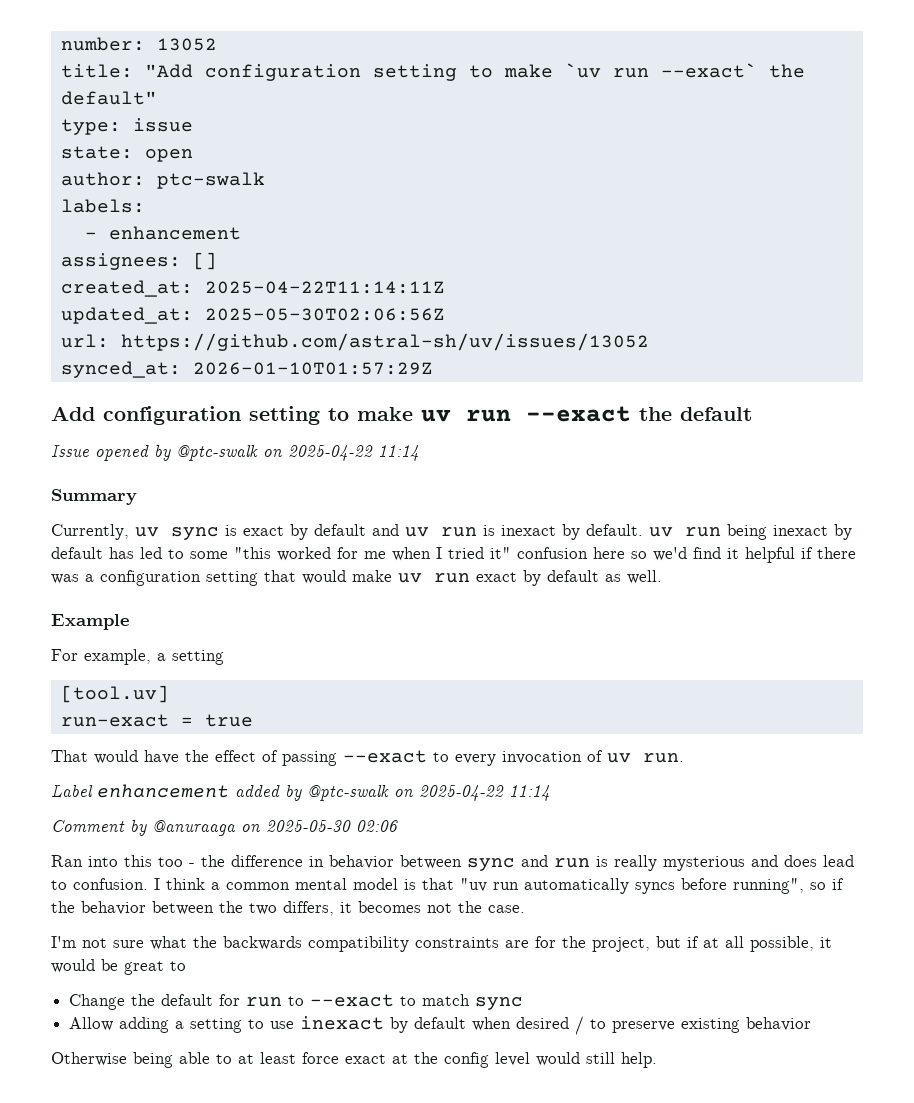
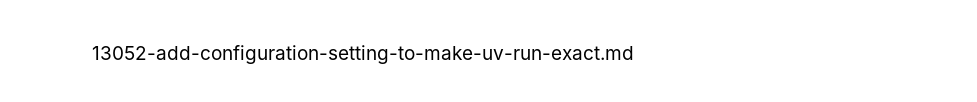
[60,37,217,51] [60,63,805,81] [60,91,157,105] [60,118,193,135] [60,146,193,162] [60,172,265,189] [60,199,145,213] [84,226,241,240] [60,252,217,270] [60,280,445,297] [60,307,445,324] [60,333,649,351] [60,361,433,378] [51,406,752,425] [51,445,419,461] [51,489,137,505] [51,524,852,540] [51,547,856,563] [51,570,662,586] [51,614,129,630] [51,649,224,665] [60,685,169,703] [60,714,253,727] [51,750,684,766] [51,784,550,801] [51,820,398,836] [51,855,854,871] [51,878,844,894] [51,901,525,916] [51,936,832,952] [51,959,186,975] [69,994,524,1010] [69,1016,812,1035] [51,1052,657,1068] number: 13052 // title: "Add configuration setting to make `uv run --exact` the default" // type: issue // state: open // author: ptc-swalk // labels: // - enhancement // assignees: [] // created_at: 2025-04-22T11:14:11Z // updated_at: 2025-05-30T02:06:56Z // url: https://github.com/astral-sh/uv/issues/13052 // synced_at: 2026-01-10T01:57:29Z // Add configuration setting to make uv run --exact the default // Issue opened by @ptc-swalk on 2025-04-22 11:14 // Summary // Currently, uv sync is exact by default and uv run is inexact by default. uv run being inexact by default has led to some "this worked for me when I tried it" confusion here so we'd find it helpful if there was a configuration setting that would make uv run exact by default as well. // Example // For example, a setting // [tool.uv] // run-exact = true // That would have the effect of passing --exact to every invocation of uv run. // Label enhancement added by @ptc-swalk on 2025-04-22 11:14 // Comment by @anuraaga on 2025-05-30 02:06 // Ran into this too - the difference in behavior between sync and run is really mysterious and does lead to confusion. I think a common mental model is that "uv run automatically syncs before running", so if the behavior between the two differs, it becomes not the case. // I'm not sure what the backwards compatibility constraints are for the project, but if at all possible, it would be great to // Change the default for run to --exact to match sync // Allow adding a setting to use inexact by default when desired / to preserve existing behavior // Otherwise being able to at least force exact at the config level would still help. -> [92,45,634,64] 13052-add-configuration-setting-to-make-uv-run-exact.md

